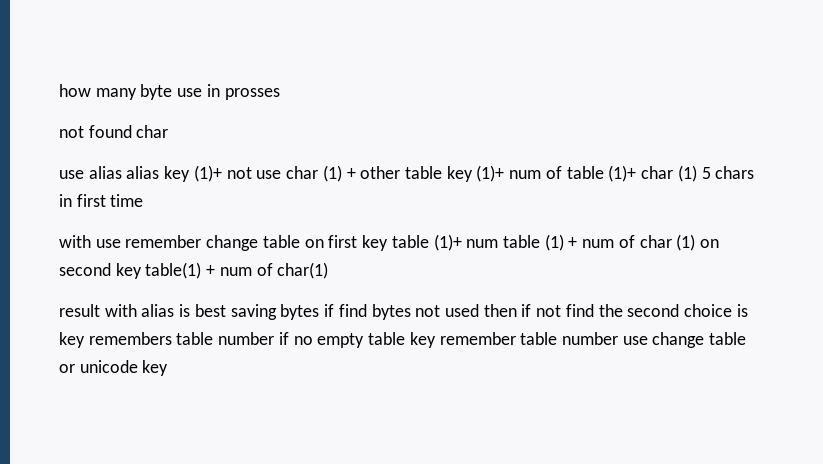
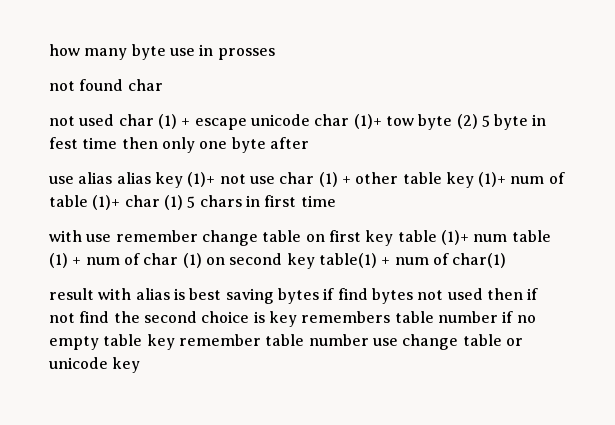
(169, 131) none -> [49,114,547,130] [49,137,309,153] // not used char (1) + escape unicode char (1)+ tow byte (2) 5 byte in fest time then only one byte after

